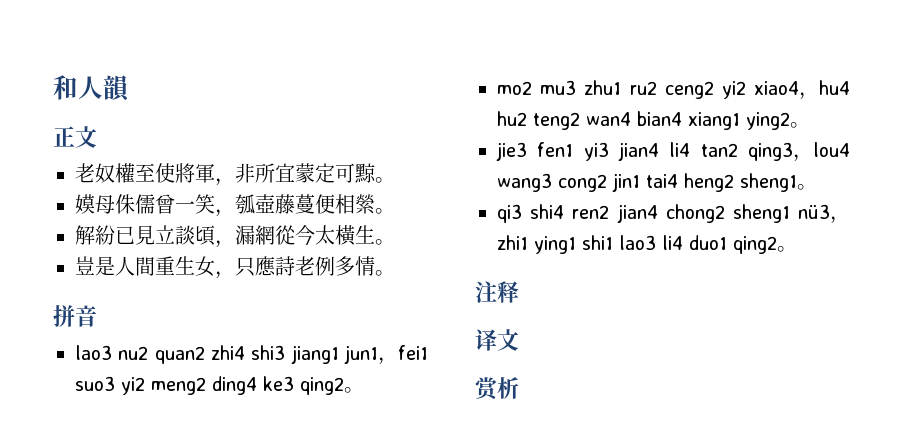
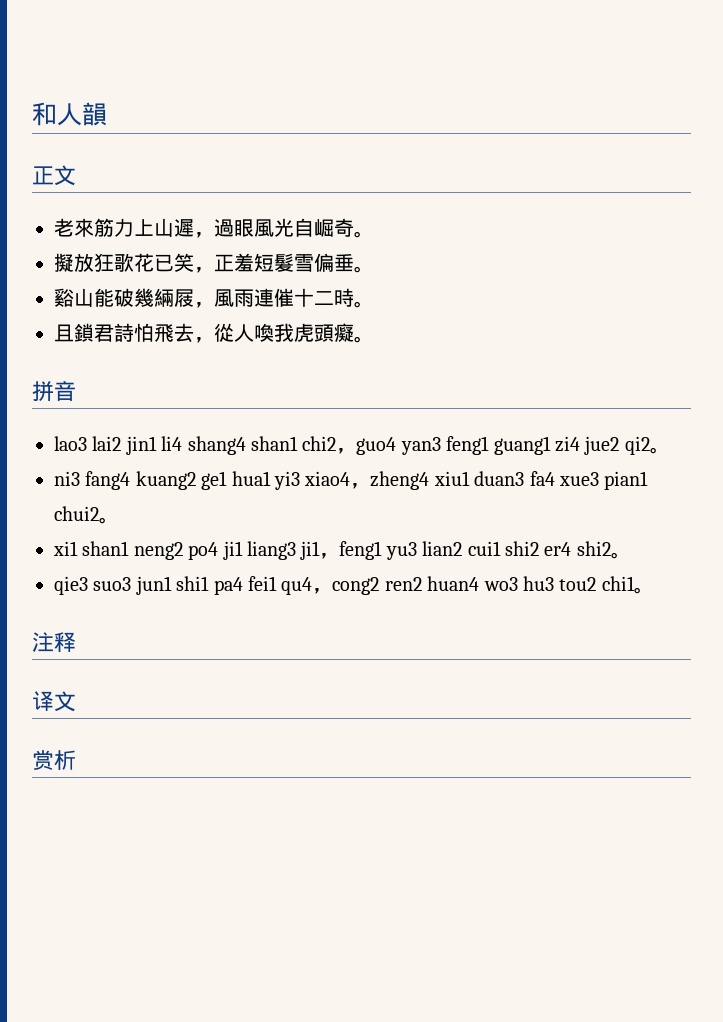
[95,163,395,186] [75,194,395,217] [75,225,395,248] [75,256,395,279] [53,305,97,327] [75,345,428,365] [75,376,364,395] [497,80,850,100] [497,111,810,130] [496,142,850,162] [497,173,817,192] [497,204,850,224] [497,235,777,254] 奴權至使將軍，非所宜蒙定可黥。 // 嫫母侏儒曾一笑，瓠壺藤蔓便相縈。 // 解紛已見立談頃，漏網從今太橫生。 // 豈是人間重生女，只應詩老例多情。 // 拼音 // lao3 nu2 quan2 zhi4 shi3 jiang1 jun1，fei1 suo3 yi2 meng2 ding4 ke3 qing2。 // mo2 mu3 zhu1 ru2 ceng2 yi2 xiao4，hu4 hu2 teng2 wan4 bian4 xiang1 ying2。 // jie3 fen1 yi3 jian4 li4 tan2 qing3，lou4 wang3 cong2 jin1 tai4 heng2 sheng1。 // qi3 shi4 ren2 jian4 chong2 sheng1 nü3，zhi1 ying1 shi1 lao3 li4 duo1 qing2 -> [74,218,374,238] [54,253,374,273] [54,288,374,308] [54,323,374,343] [32,381,76,402] [54,436,670,455] [54,471,649,490] [54,506,119,524] [53,541,631,560] [54,576,635,595] 來筋力上山遲，過眼風光自崛奇。 // 擬放狂歌花已笑，正羞短髮雪偏垂。 // 谿山能破幾緉屐，風雨連催十二時。 // 且鎖君詩怕飛去，從人喚我虎頭癡。 // 拼音 // lao3 lai2 jin1 li4 shang4 shan1 chi2，guo4 yan3 feng1 guang1 zi4 jue2 qi2。 // ni3 fang4 kuang2 ge1 hua1 yi3 xiao4，zheng4 xiu1 duan3 fa4 xue3 pian1 chui2。 // xi1 shan1 neng2 po4 ji1 liang3 ji1，feng1 yu3 lian2 cui1 shi2 er4 shi2。 // qie3 suo3 jun1 shi1 pa4 fei1 qu4，cong2 ren2 huan4 wo3 hu3 tou2 chi1

